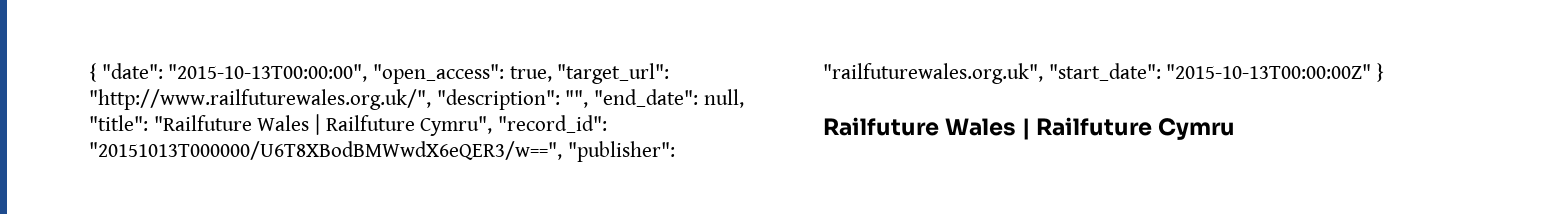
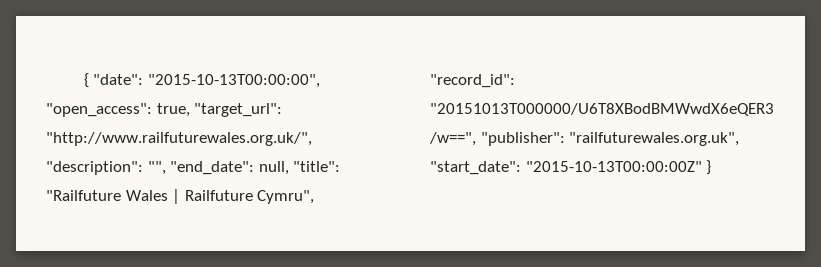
[823,117,1236,140] // Railfuture Wales | Railfuture Cymru -> (712, 167) none

